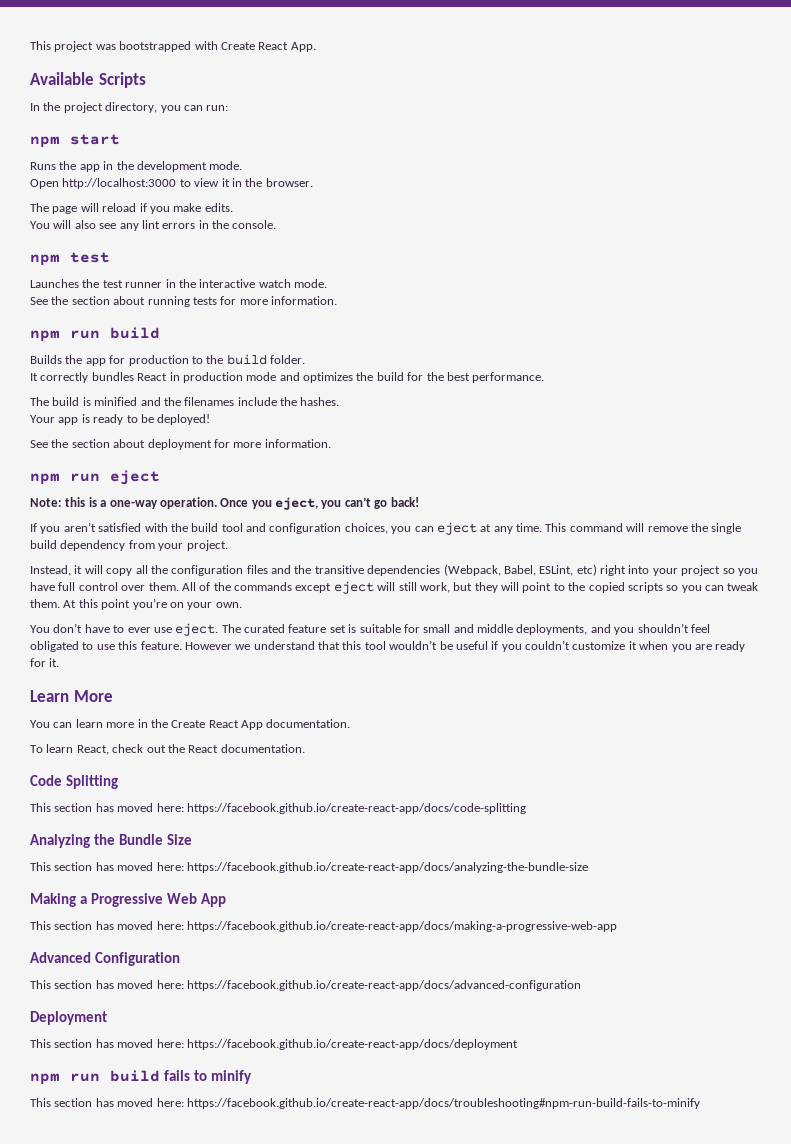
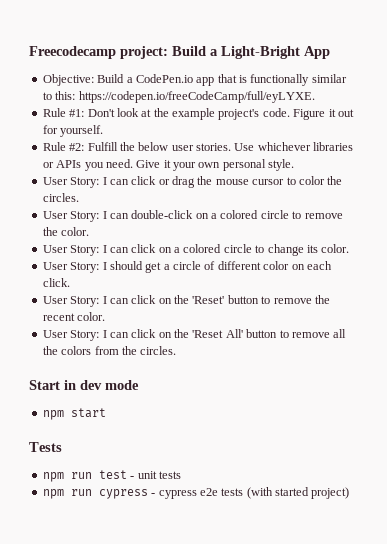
[30,41,316,52] [30,72,146,88] [30,102,229,113] [30,134,120,148] [30,161,243,172] [30,178,313,189] [30,203,233,214] [30,220,277,231] [30,252,110,266] [30,279,327,288] [30,296,337,307] [30,327,160,342] [30,354,305,366] [30,372,545,383] [30,397,340,406] [30,414,211,425] [30,439,331,450] [30,470,160,485] [30,497,419,510] [30,522,742,535] [30,540,228,551] [30,564,758,576] [30,581,759,594] [30,598,242,610] [30,623,710,636] [30,640,746,652] [30,658,60,667] [30,690,113,702] [30,719,351,730] [30,744,305,755] [30,775,118,789] [30,803,526,814] [30,834,192,848] [30,862,588,873] [30,893,226,907] [30,921,617,932] [30,952,180,966] [30,980,581,991] [30,1011,107,1025] [30,1039,518,1050] [30,1070,252,1085] [30,1098,700,1109] This project was bootstrapped with Create React App. // Available Scripts // In the project directory, you can run: // npm start // Runs the app in the development mode. // Open http://localhost:3000 to view it in the browser. // The page will reload if you make edits. // You will also see any lint errors in the console. // npm test // Launches the test runner in the interactive watch mode. // See the section about running tests for more information. // npm run build // Builds the app for production to the build folder. // It correctly bundles React in production mode and optimizes the build for the best performance. // The build is minified and the filenames include the hashes. // Your app is ready to be deployed! // See the section about deployment for more information. // npm run eject // Note: this is a one-way operation. Once you eject, you can’t go back! // If you aren’t satisfied with the build tool and configuration choices, you can eject at any time. This command will remove the single build dependency from your project. // Instead, it will copy all the configuration files and the transitive dependencies (Webpack, Babel, ESLint, etc) right into your project so you have full control over them. All of the commands except eject will still work, but they will point to the copied scripts so you can tweak them. At this point you’re on your own. // You don’t have to ever use eject. The curated feature set is suitable for small and middle deployments, and you shouldn’t feel obligated to use this feature. However we understand that this tool wouldn’t be useful if you couldn’t customize it when you are ready for it. // Learn More // You can learn more in the Create React App documentation. // To learn React, check out the React documentation. // Code Splitting // This section has moved here: https://facebook.github.io/create-react-app/docs/code-splitting // Analyzing the Bundle Size // This section has moved here: https://facebook.github.io/create-react-app/docs/analyzing-the-bundle-size // Making a Progressive Web App // This section has moved here: https://facebook.github.io/create-react-app/docs/making-a-progressive-web-app // Advanced Configuration // This section has moved here: https://facebook.github.io/create-react-app/docs/advanced-configuration // Deployment // This section has moved here: https://facebook.github.io/create-react-app/docs/deployment // npm run build fails to minify // This section has moved here: https://facebook.github.io/create-react-app/docs/troubleshooting#npm-run-build-fails-to-minify -> [29,46,330,59] [42,74,347,86] [42,91,315,103] [42,108,354,120] [42,125,104,137] [42,142,354,151] [42,159,295,171] [42,176,343,188] [42,193,79,202] [42,210,343,222] [42,227,90,236] [42,244,350,256] [42,261,332,273] [42,278,70,287] [42,295,330,307] [42,312,106,321] [42,329,347,341] [42,346,177,355] [29,380,139,390] [42,408,106,420] [29,442,62,452] [42,470,181,482] [42,487,350,499] Freecodecamp project: Build a Light-Bright App // Objective: Build a CodePen.io app that is functionally similar to this: https://codepen.io/freeCodeCamp/full/eyLYXE. // Rule #1: Don't look at the example project's code. Figure it out for yourself. // Rule #2: Fulfill the below user stories. Use whichever libraries or APIs you need. Give it your own personal style. // User Story: I can click or drag the mouse cursor to color the circles. // User Story: I can double-click on a colored circle to remove the color. // User Story: I can click on a colored circle to change its color. // User Story: I should get a circle of different color on each click. // User Story: I can click on the 'Reset' button to remove the recent color. // User Story: I can click on the 'Reset All' button to remove all the colors from the circles. // Start in dev mode // npm start // Tests // npm run test - unit tests // npm run cypress - cypress e2e tests (with started project)

